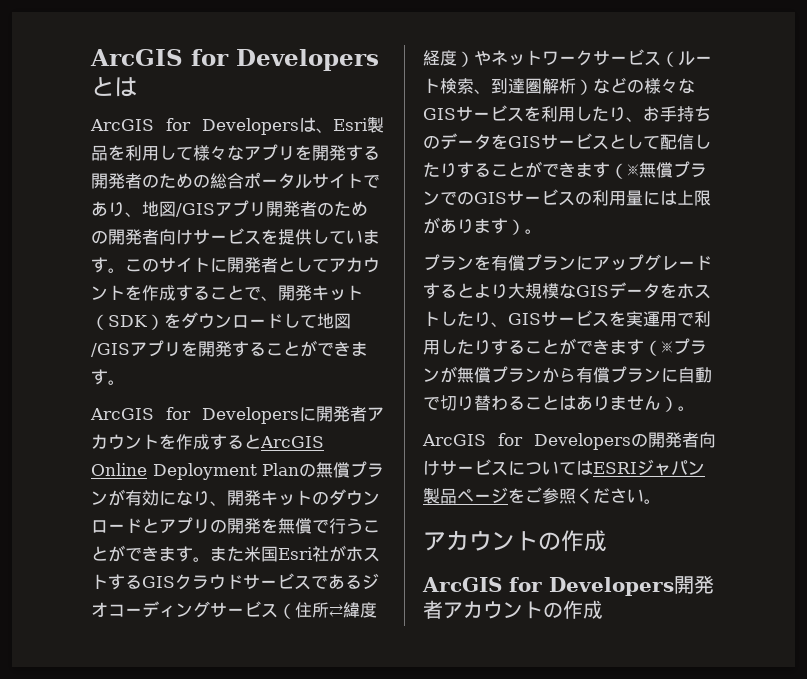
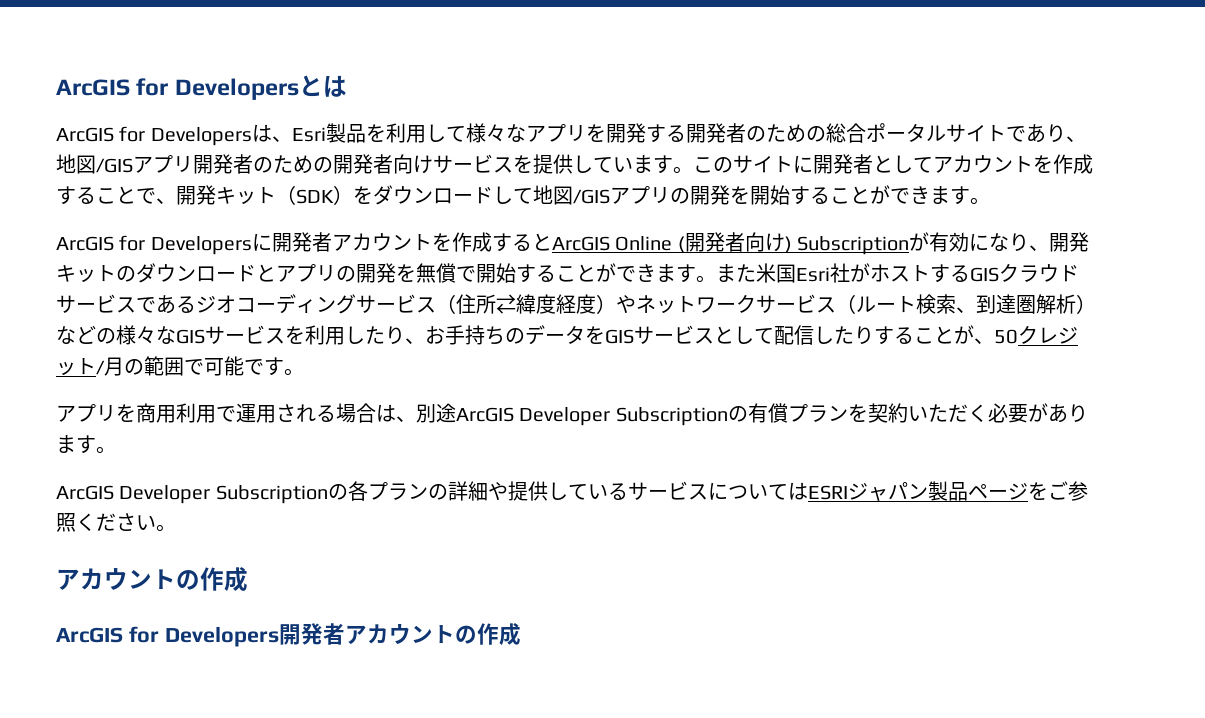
[181,341,232,357] を開発 -> [670,185,790,205] の開発を開始
[152,461,384,480] [91,491,108,505] Deployment Planの無償プラン -> [677,232,909,255] (開発者向け) Subscription
[329,518,363,534] 行う -> [476,263,556,283] 開始する
[542,161,707,179] [423,189,711,206] できます（※無償プランでのGISサービスの利用量には上限 -> [974,325,1078,344] [56,356,304,376] [56,403,1028,426] 、50クレジット/月の範囲で可能です。 // アプリを商用利用で運用される場合は、別途ArcGIS Developer Subscriptionの有償プランを契約いただく必要
[508,219,542,235] [423,254,712,271] [423,282,711,299] [423,310,711,327] [423,338,707,356] [423,366,712,383] [423,395,695,412] [422,432,716,450] [423,460,440,476] ）。 // プランを有償プランにアップグレードするとより大規模なGISデータをホストしたり、GISサービスを実運用で利用したりすることができます（※プランが無償プランから有償プランに自動で切り替わることはありません）。 // ArcGIS for Developersの開発者向け -> [96,446,116,454] [56,481,628,504] 。 // ArcGIS Developer Subscriptionの各プランの詳細や提供している

